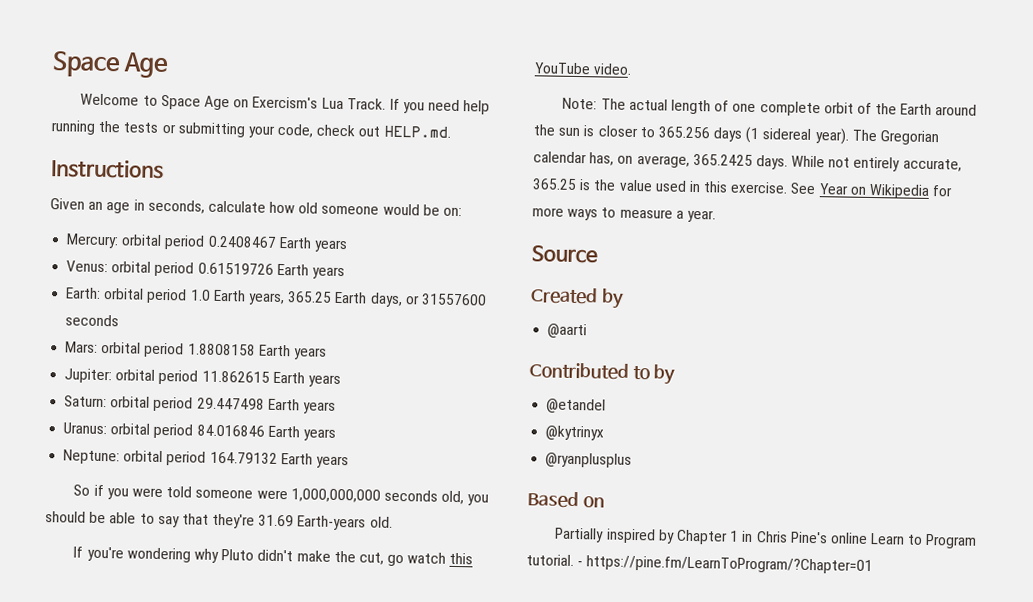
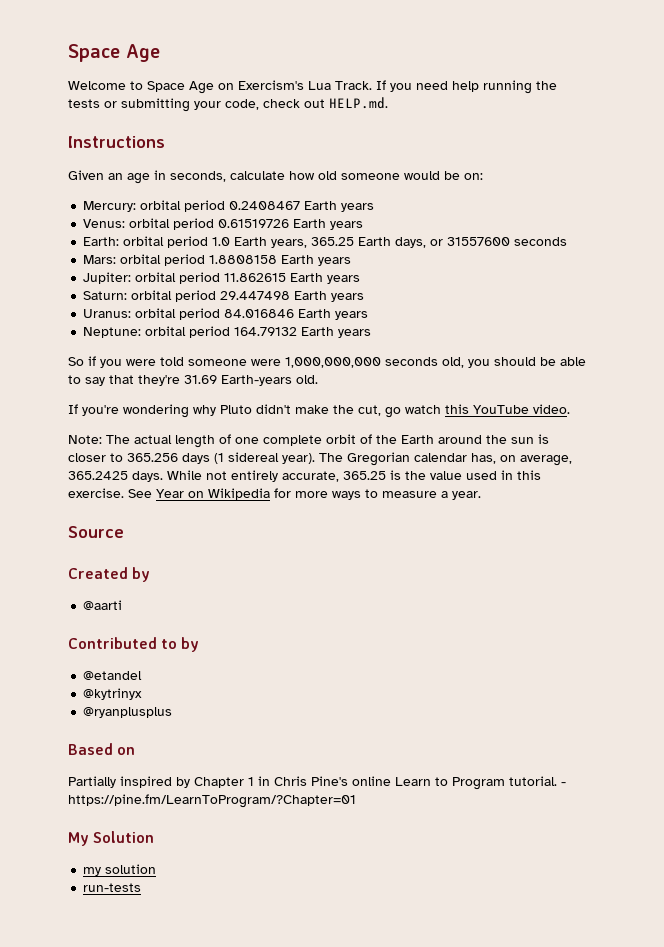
(874, 565) none -> [68,831,155,846] [83,864,157,876] [83,883,142,892] // My Solution // my solution // run-tests

